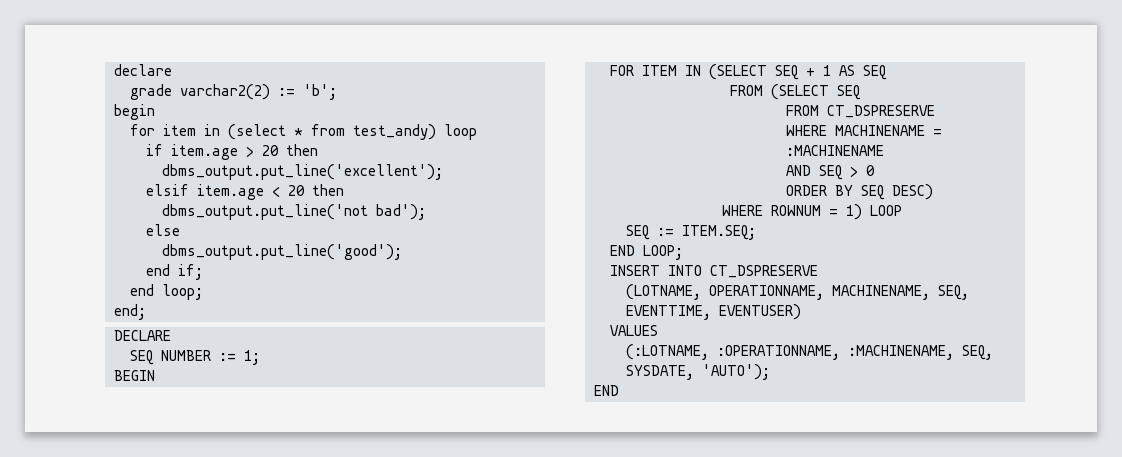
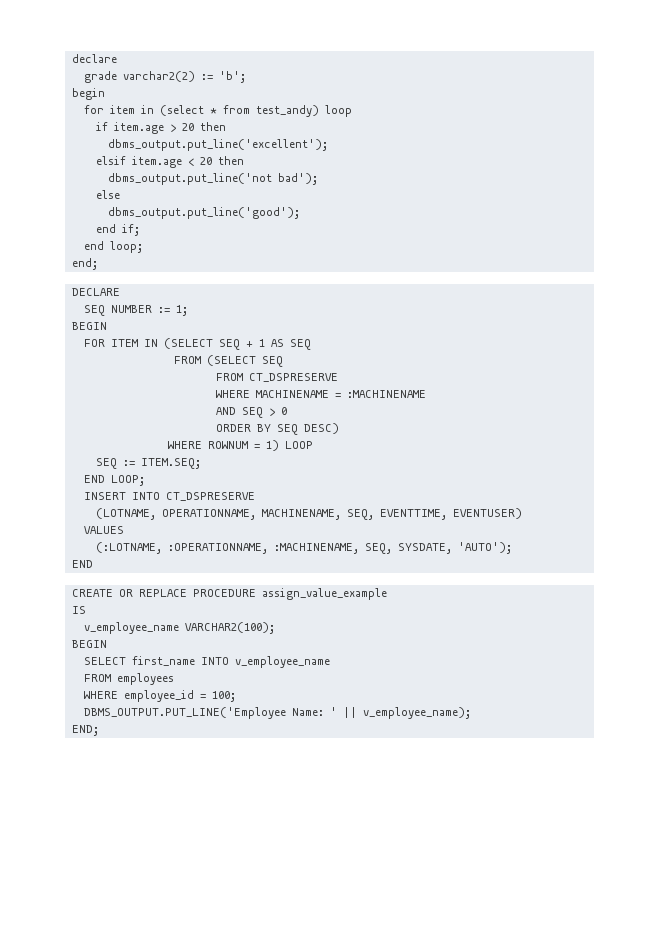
(619, 390) none -> [72,588,388,600] [72,606,87,614] [84,622,276,634] [72,640,108,648] [84,656,331,668] [84,673,175,685] [84,690,237,702] [84,707,472,719] [72,725,100,736] // CREATE OR REPLACE PROCEDURE assign_value_example // IS // v_employee_name VARCHAR2(100); // BEGIN // SELECT first_name INTO v_employee_name // FROM employees // WHERE employee_id = 100; // DBMS_OUTPUT.PUT_LINE('Employee Name: ' || v_employee_name); // END;

